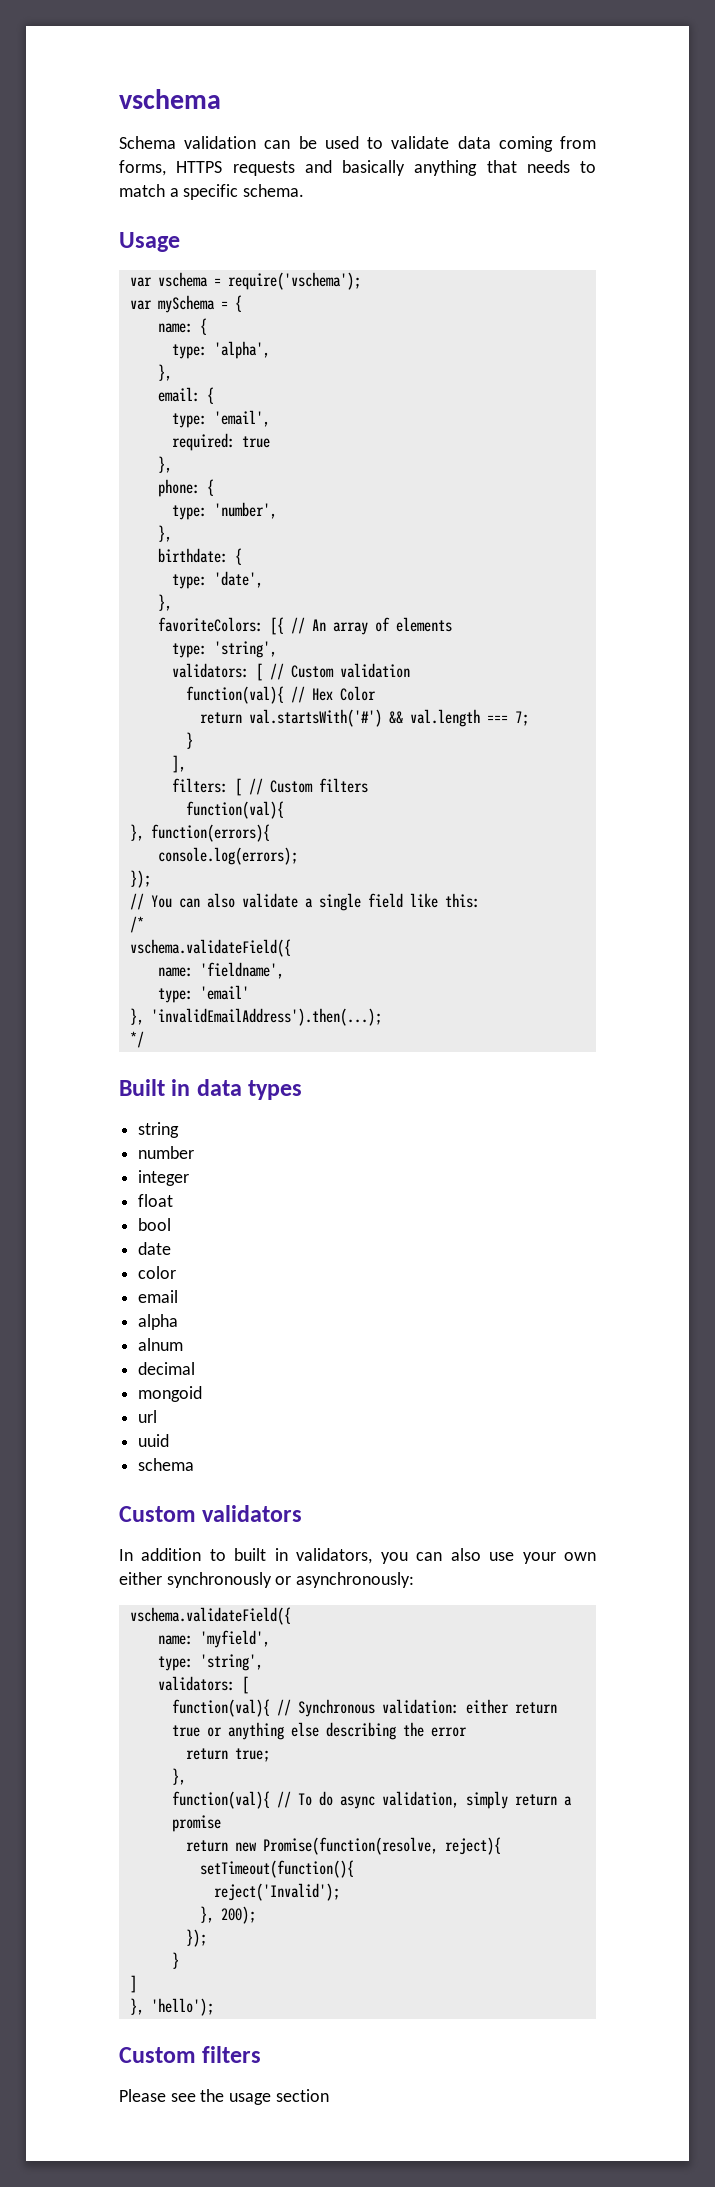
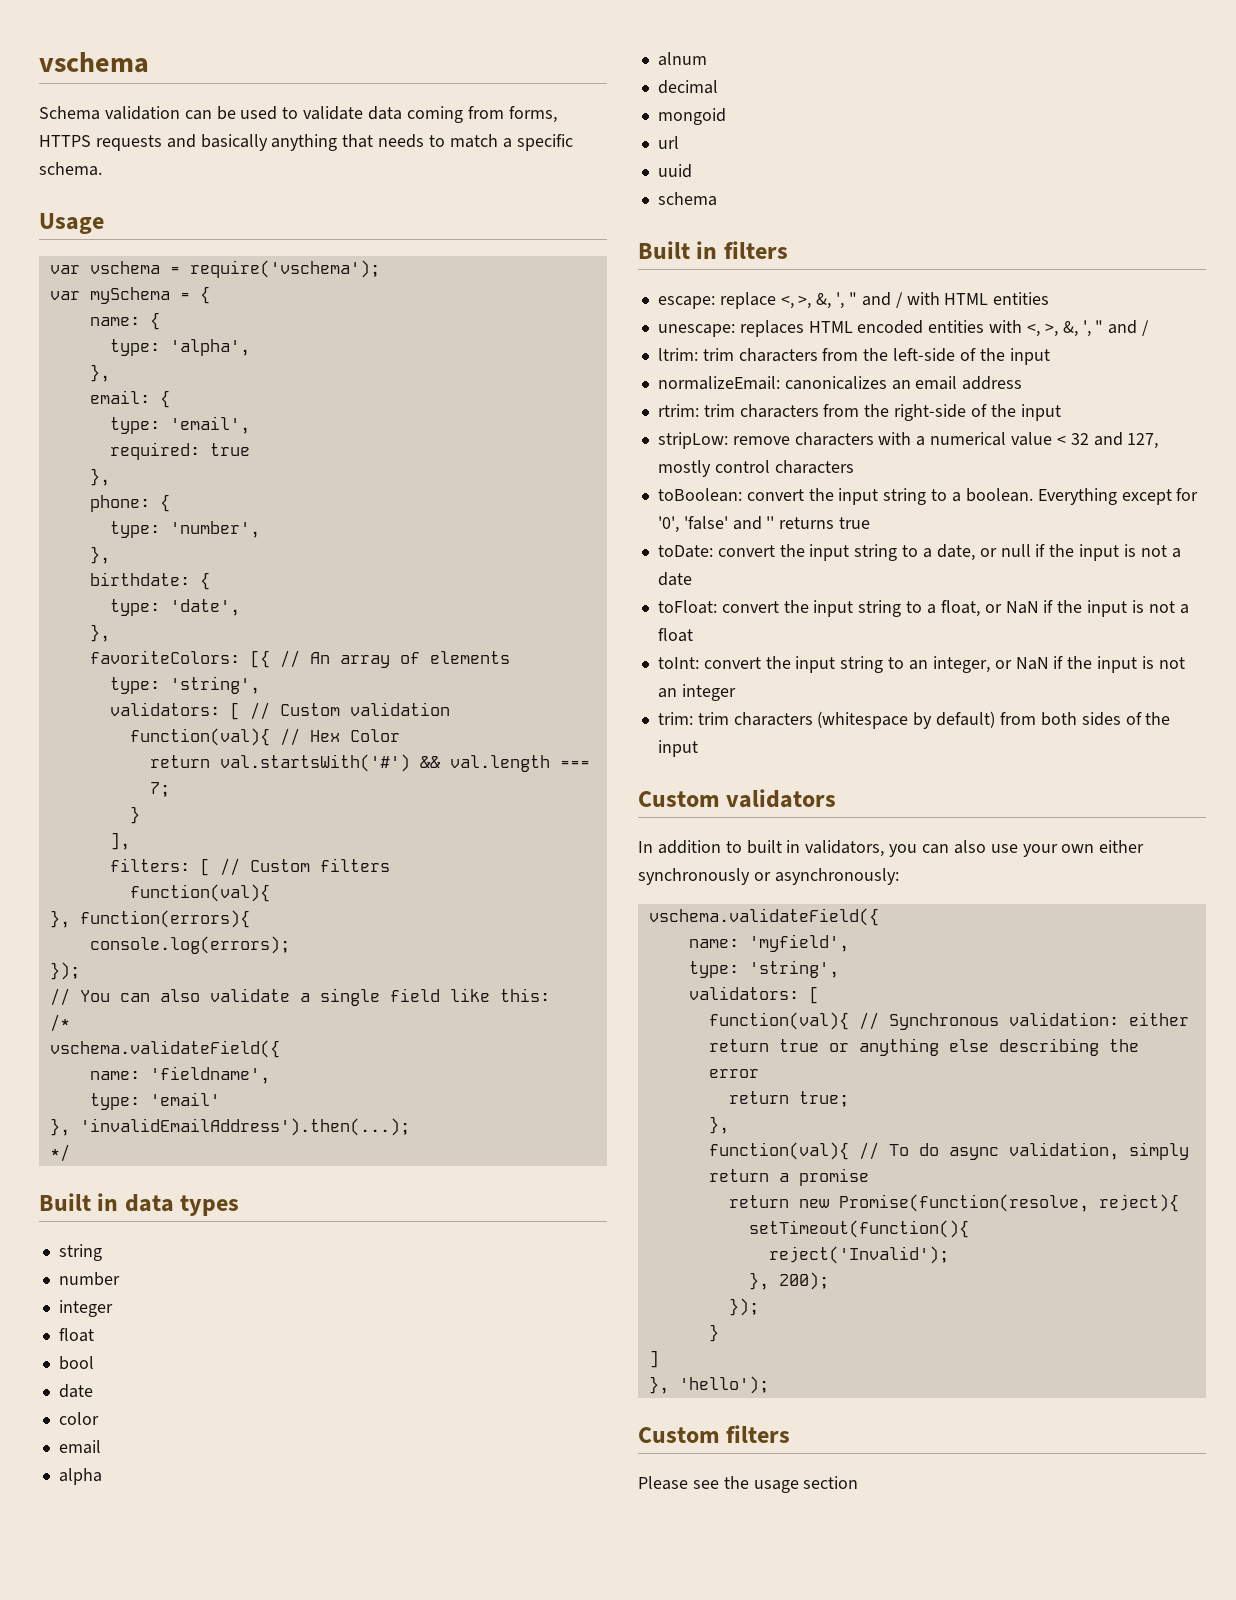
(195, 1464) none -> [638,241,788,259] [657,292,1050,309] [657,320,1150,337] [657,348,1050,365] [657,376,1023,390] [657,404,1061,421] [657,432,1159,449] [657,460,854,477] [657,488,1199,505] [657,516,871,533] [657,544,1181,561] [657,572,692,586] [657,600,1189,617] [657,628,693,642] [657,656,1185,673] [657,684,736,701] [657,711,1171,729] [657,740,698,757] // Built in filters // escape: replace <, >, &, ', " and / with HTML entities // unescape: replaces HTML encoded entities with <, >, &, ', " and / // ltrim: trim characters from the left-side of the input // normalizeEmail: canonicalizes an email address // rtrim: trim characters from the right-side of the input // stripLow: remove characters with a numerical value < 32 and 127, mostly control characters // toBoolean: convert the input string to a boolean. Everything except for '0', 'false' and '' returns true // toDate: convert the input string to a date, or null if the input is not a date // toFloat: convert the input string to a float, or NaN if the input is not a float // toInt: convert the input string to an integer, or NaN if the input is not an integer // trim: trim characters (whitespace by default) from both sides of the input

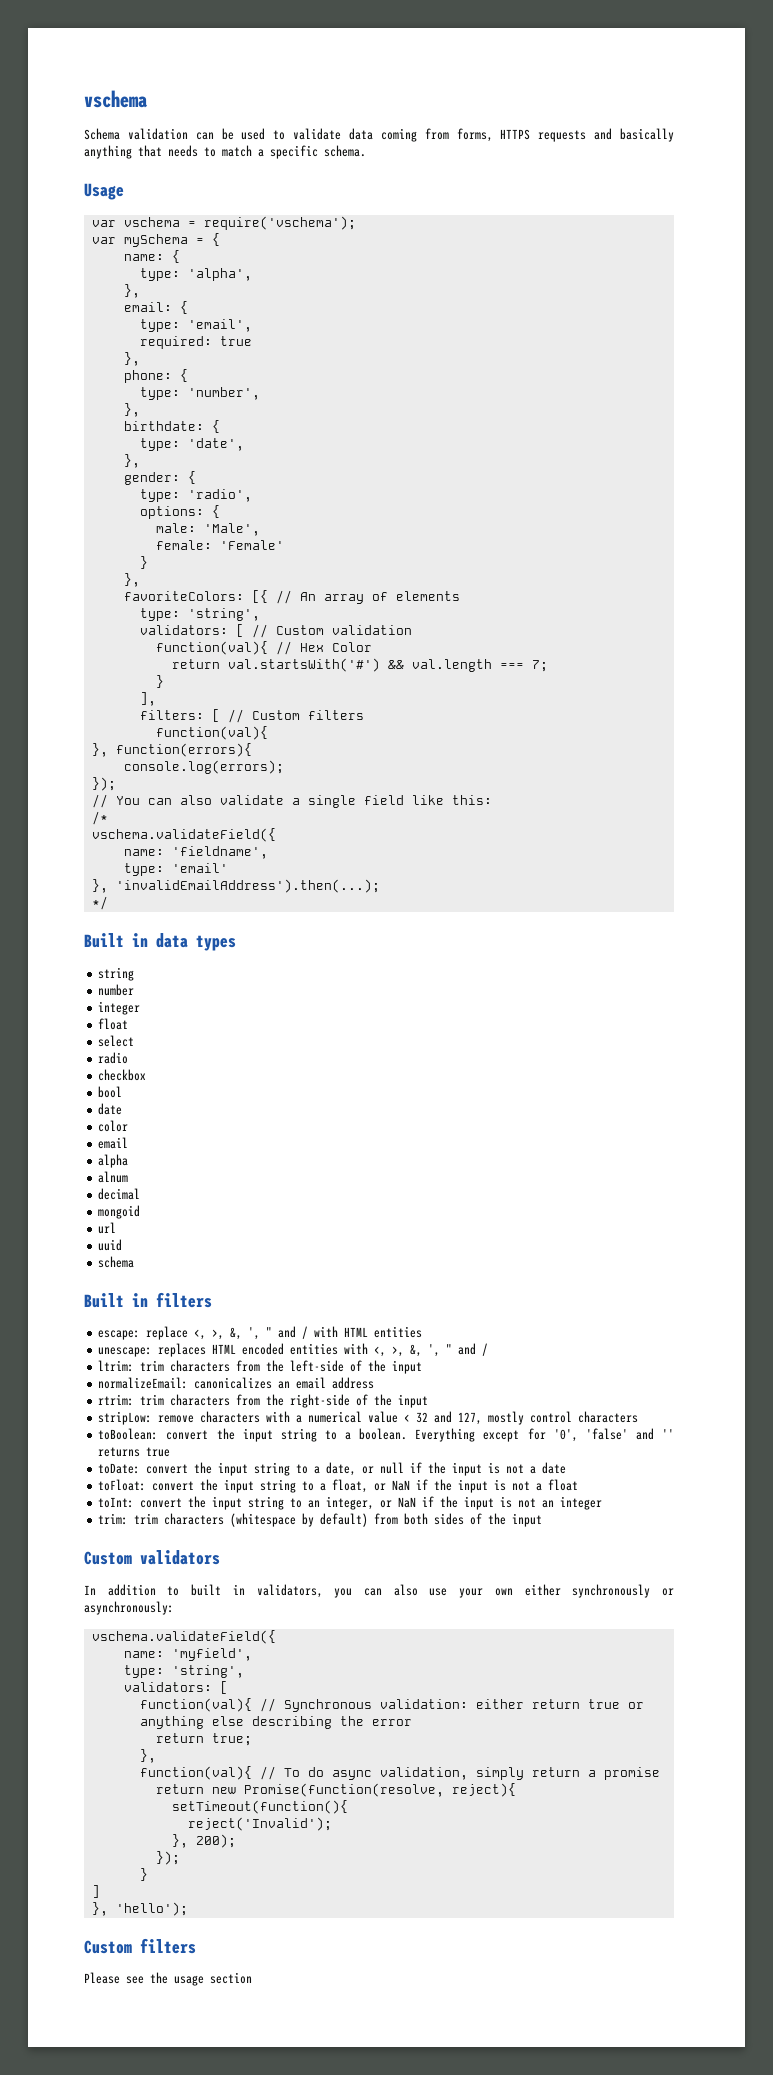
(110, 633) none -> [123,471,196,485] [139,489,252,502] [139,505,220,519] [155,523,260,536] [155,540,284,550] [139,556,148,569] [123,573,140,587] // gender: { // type: 'radio', // options: { // male: 'Male', // female: 'Female' // } // },
(94, 1335) none -> [98,1035,135,1047] [98,1052,129,1064] [98,1069,147,1081] // select // radio // checkbox

